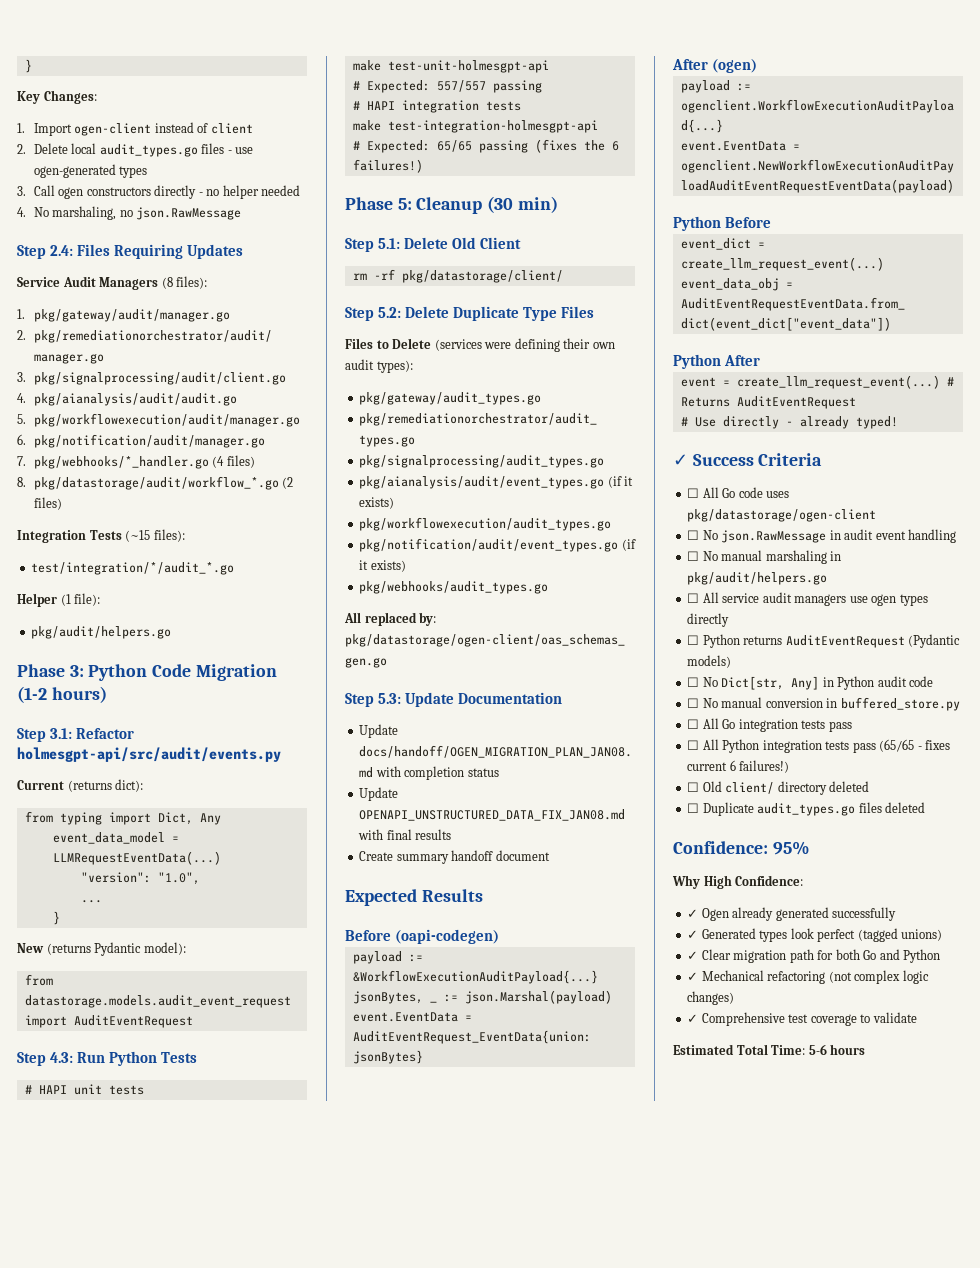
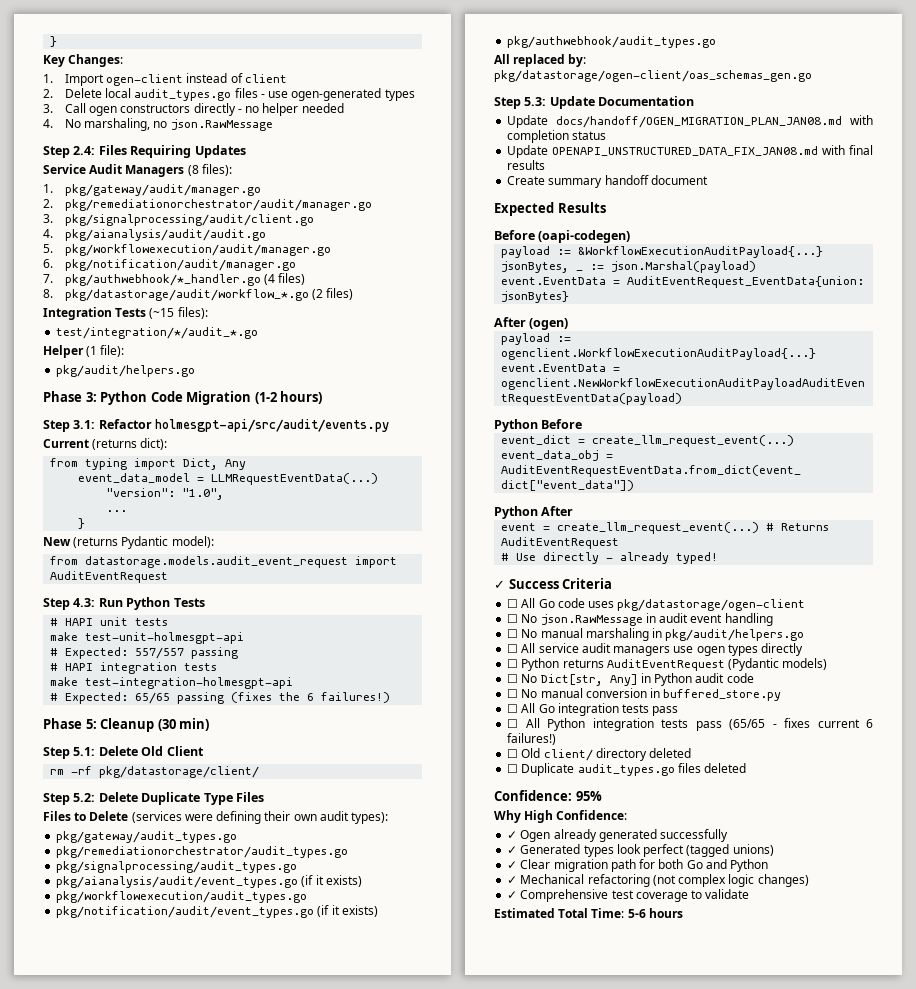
[33,456,209,469] pkg/webhooks/*_handler.go -> [64,274,261,286] pkg/authwebhook/*_handler.go
[359,581,549,594] pkg/webhooks/audit_types.go -> [507,36,717,48] pkg/authwebhook/audit_types.go

